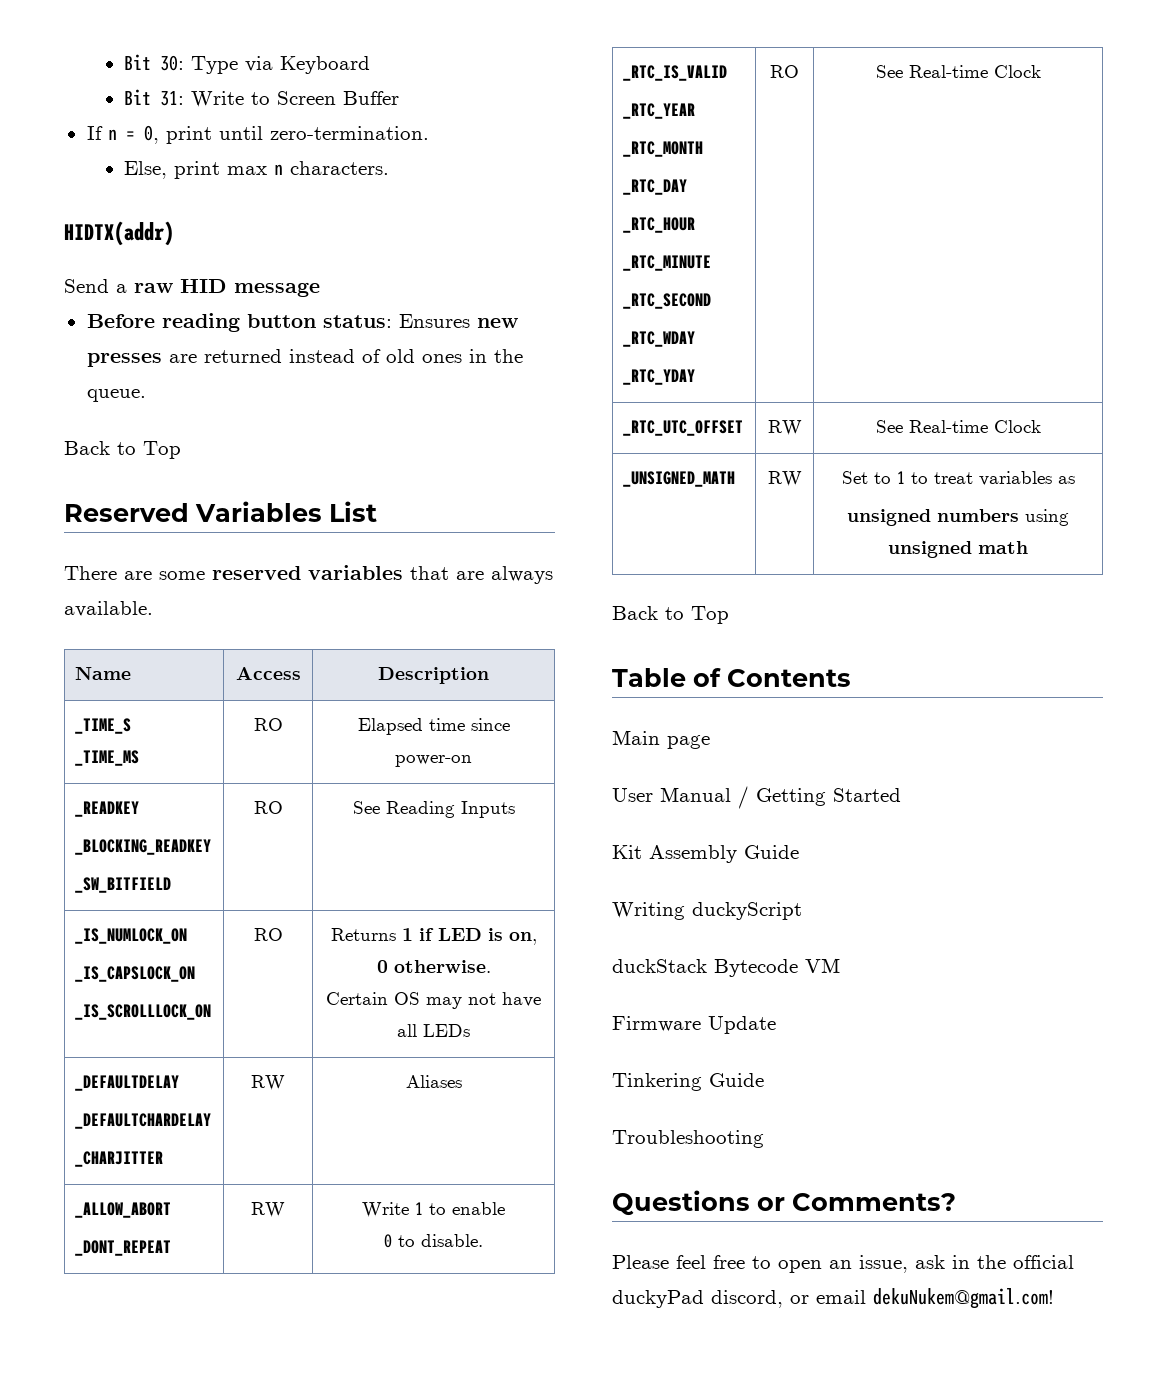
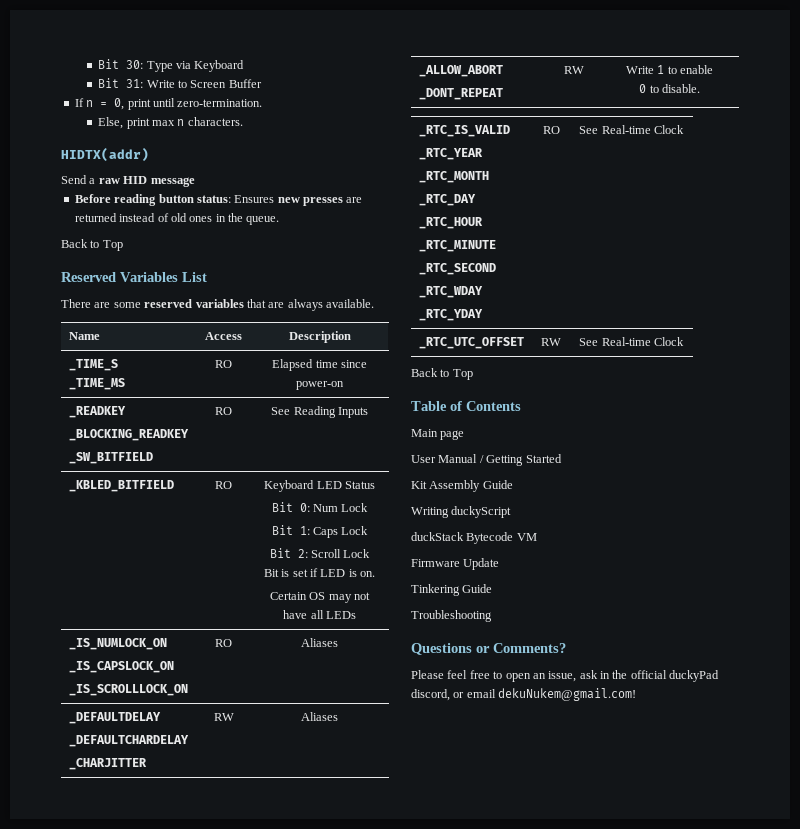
[75,928,188,944] [75,966,196,982] [75,1004,212,1020] [253,928,283,941] [330,928,537,945] [376,960,491,973] [326,992,541,1009] [397,1024,470,1037] _IS_NUMLOCK_ON // _IS_CAPSLOCK_ON // _IS_SCROLLLOCK_ON | RO | Returns 1 if LED is on, 0 otherwise. // Certain OS may not have all LEDs -> [68,480,174,492] [215,481,232,489] [264,480,375,492] [271,502,369,512] [271,525,369,538] [269,548,371,558] [263,568,376,577] [269,592,371,603] [283,610,356,619] [68,638,167,650] [68,661,174,673] [68,684,188,696] [215,639,232,647] [301,638,338,647] _KBLED_BITFIELD | RO | Keyboard LED Status // Bit 0: Num Lock // Bit 1: Caps Lock // Bit 2: Scroll Lock // Bit is set if LED is on. // Certain OS may not have all LEDs // _IS_NUMLOCK_ON // _IS_CAPSLOCK_ON // _IS_SCROLLLOCK_ON | RO | Aliases
[623,471,736,487] [767,471,802,487] [841,471,1075,486] [847,509,1069,526] [888,541,1028,558] // _UNSIGNED_MATH | RW | Set to 1 to treat variables as // unsigned numbers using unsigned math -> (684, 341) none

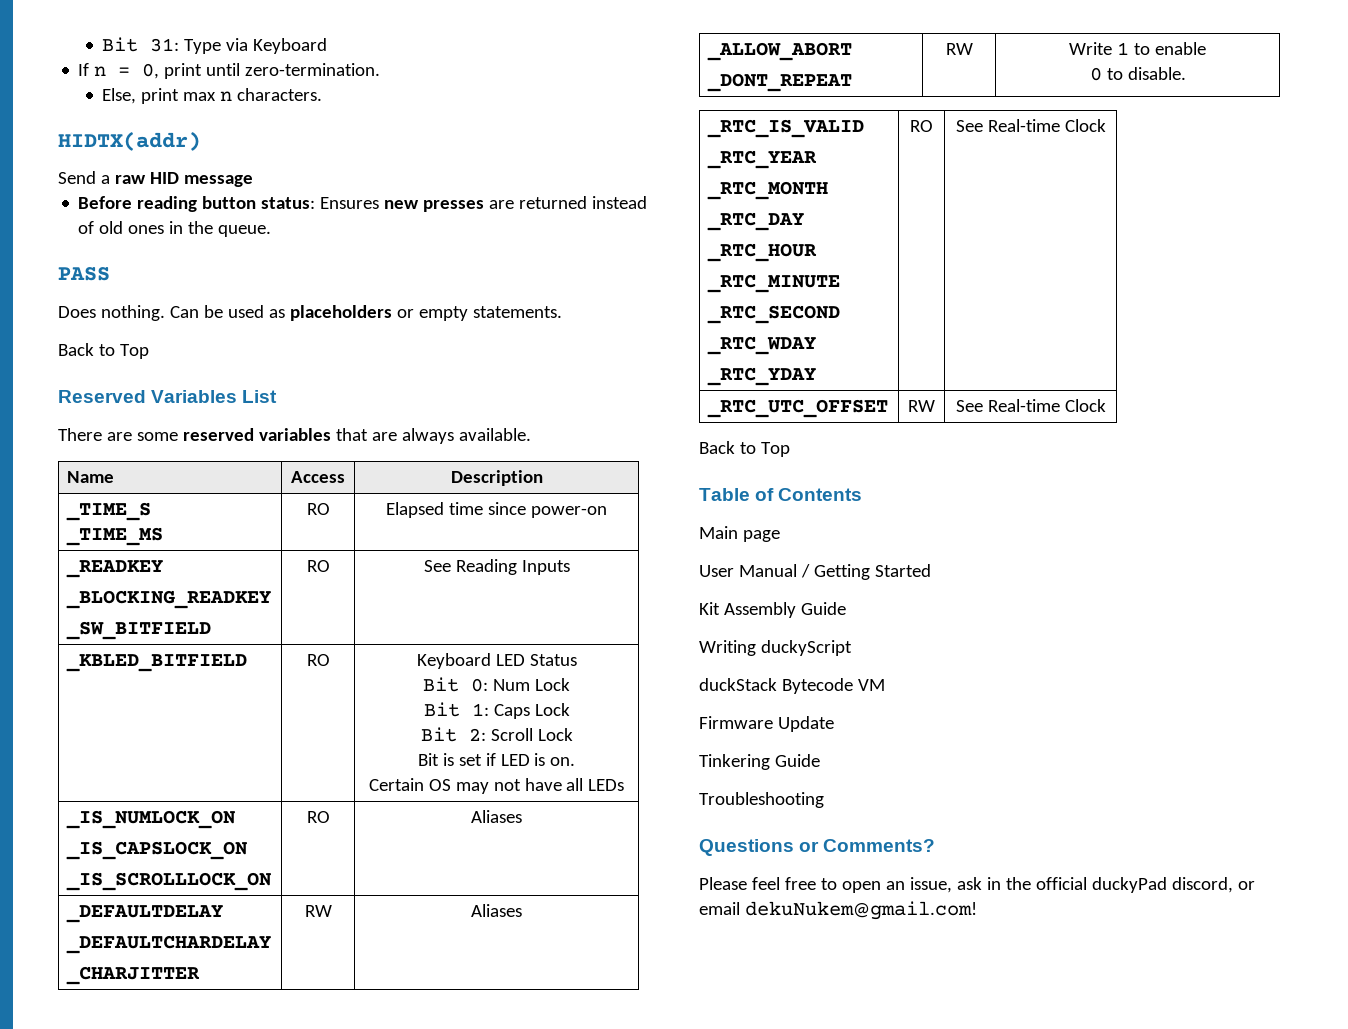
[98,59,144,69] Bit 30: -> [102,37,180,52] Bit 31:
[98,78,262,88] // Bit 31: Write to Screen Buffer -> (328, 46) none
(280, 220) none -> [58,267,110,281] [58,305,562,321] // PASS // Does nothing. Can be used as placeholders or empty statements.

